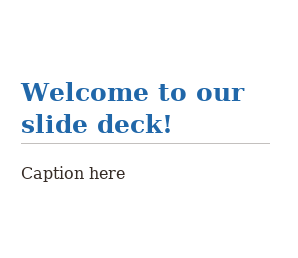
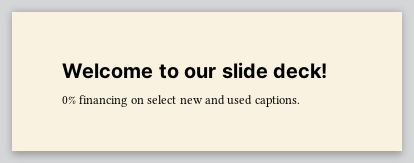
[21,166,125,182] Caption here -> [62,95,300,107] 0% financing on select new and used captions.

